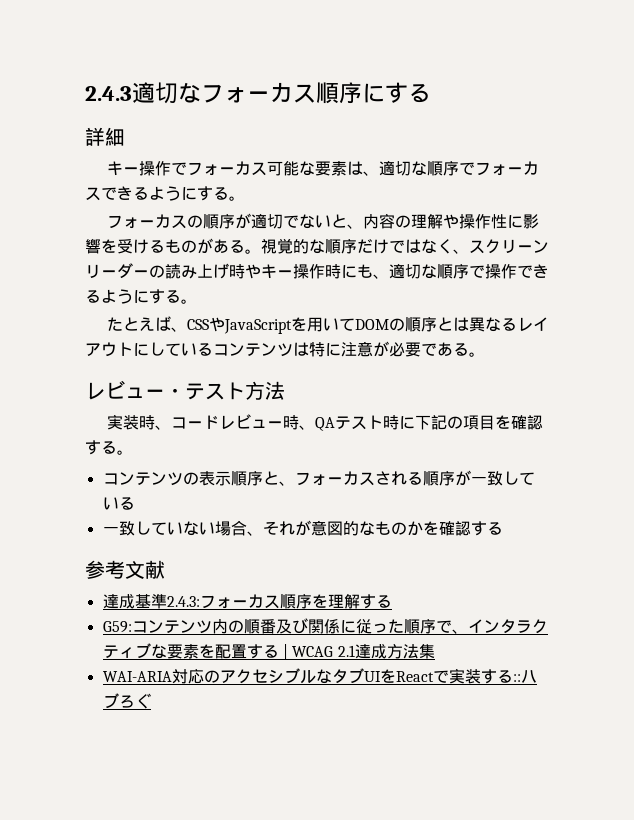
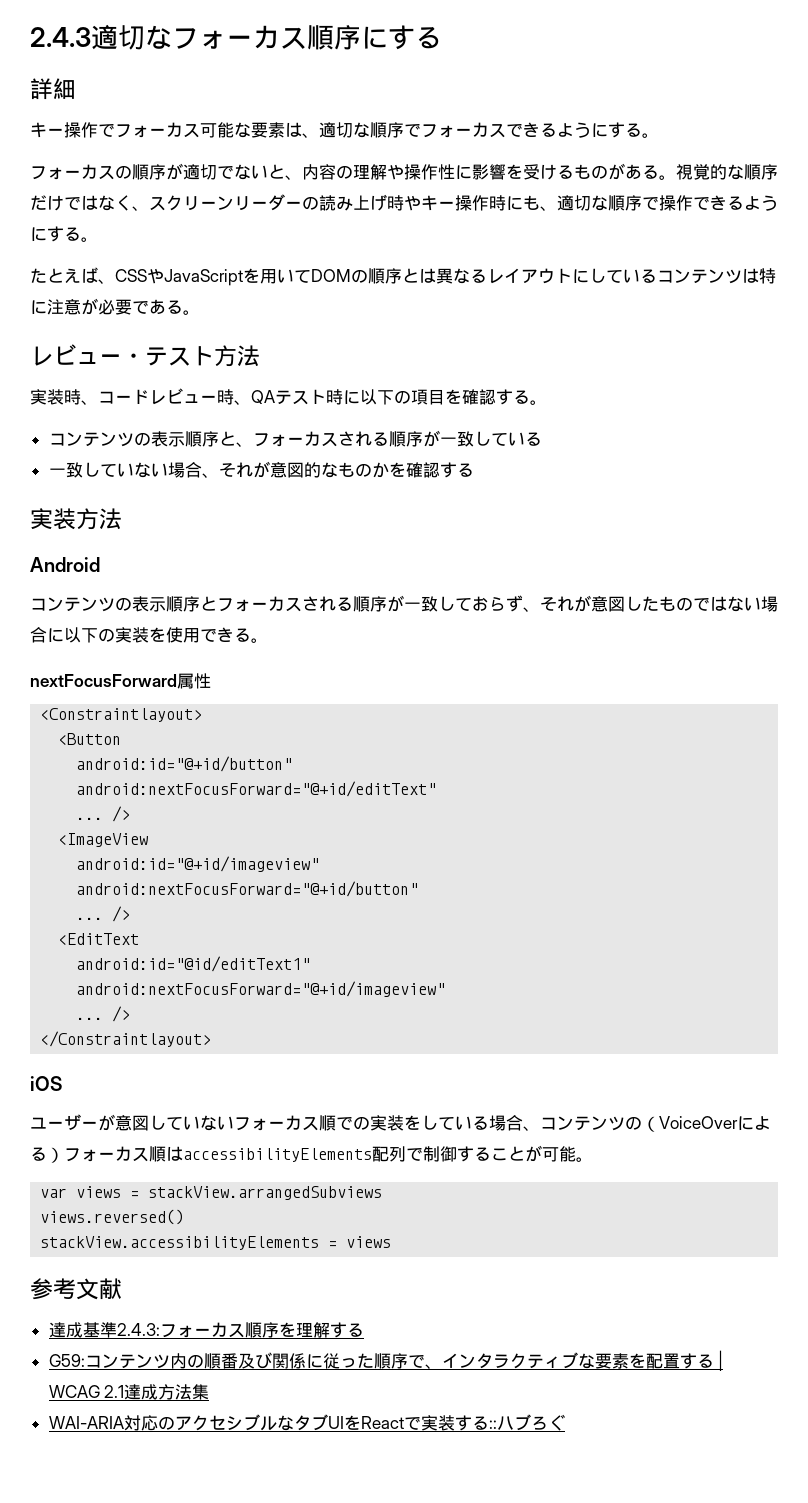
[414,415,447,430] 下記 -> [360,389,394,405] 以下
(503, 528) none -> [30,508,122,530] [30,557,100,572] [30,595,778,612] [30,627,268,643] [30,673,211,689] [40,708,203,722] [58,733,122,745] [76,756,293,772] [76,781,437,797] [76,806,131,822] [58,833,149,847] [76,856,320,872] [76,881,419,897] [76,906,131,922] [58,933,140,945] [76,956,311,972] [76,981,446,997] [76,1006,131,1022] [40,1031,212,1047] [30,1076,62,1091] [30,1114,771,1132] [30,1145,593,1163] [40,1186,383,1200] [40,1209,185,1225] [40,1236,392,1250] // 実装方法 // Android // コンテンツの表示順序とフォーカスされる順序が一致しておらず、それが意図したものではない場合に以下の実装を使用できる。 // nextFocusForward属性 // <Constraintlayout> // <Button // android:id="@+id/button" // android:nextFocusForward="@+id/editText" // ... /> // <ImageView // android:id="@+id/imageview" // android:nextFocusForward="@+id/button" // ... /> // <EditText // android:id="@id/editText1" // android:nextFocusForward="@+id/imageview" // ... /> // </Constraintlayout> // iOS // ユーザーが意図していないフォーカス順での実装をしている場合、コンテンツの（VoiceOverによる）フォーカス順はaccessibilityElements配列で制御することが可能。 // var views = stackView.arrangedSubviews // views.reversed() // stackView.accessibilityElements = views

